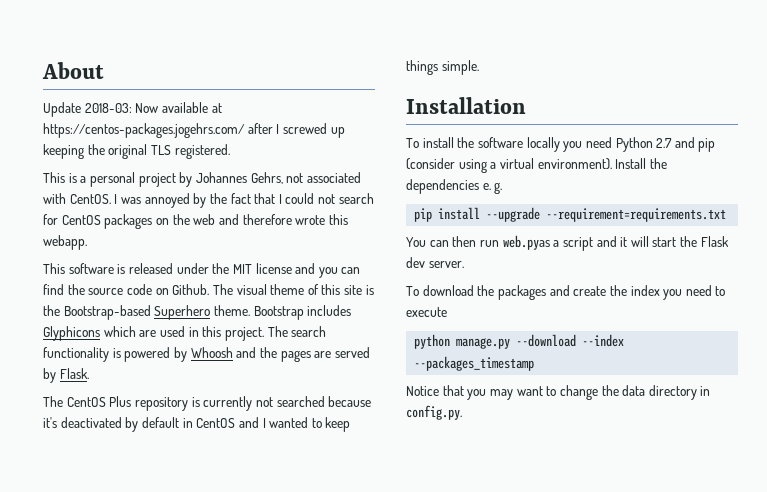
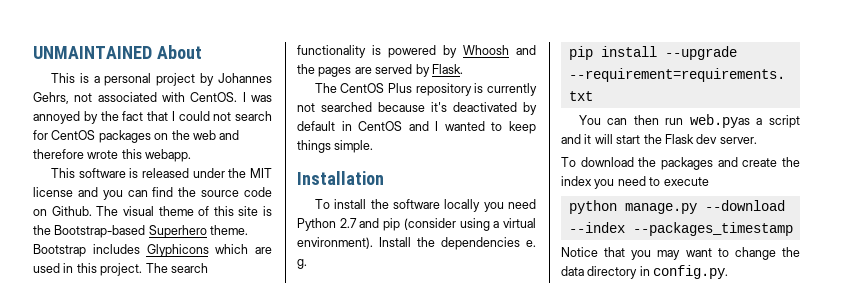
(42, 70) none -> [33,46,152,59] UNMAINTAINED
[43,102,222,117] [43,123,345,138] [43,144,230,159] // Update 2018-03: Now available at https://centos-packages.jogehrs.com/ after I screwed up keeping the original TLS registered. -> (202, 52) none

